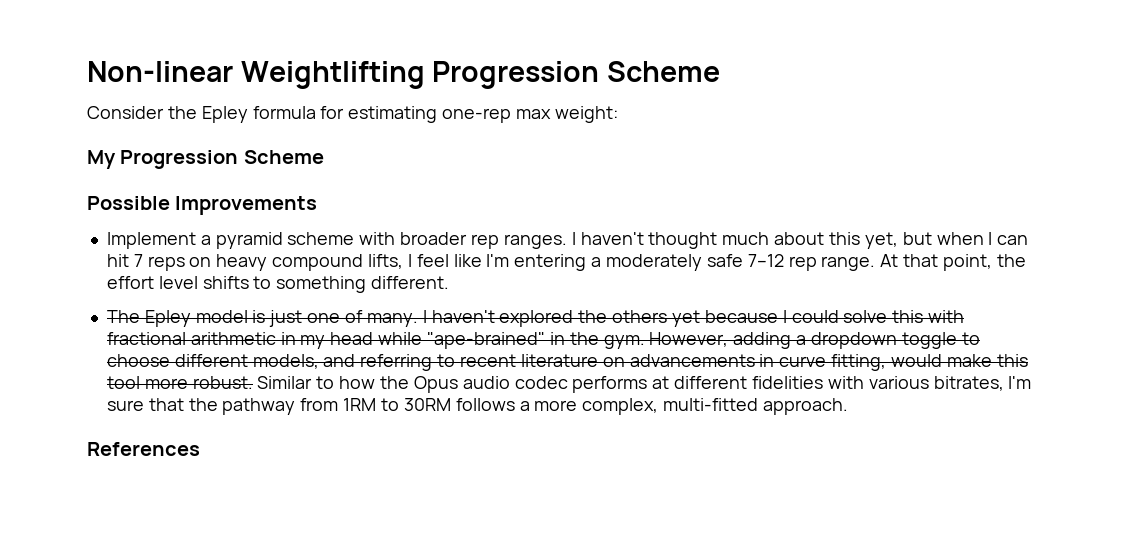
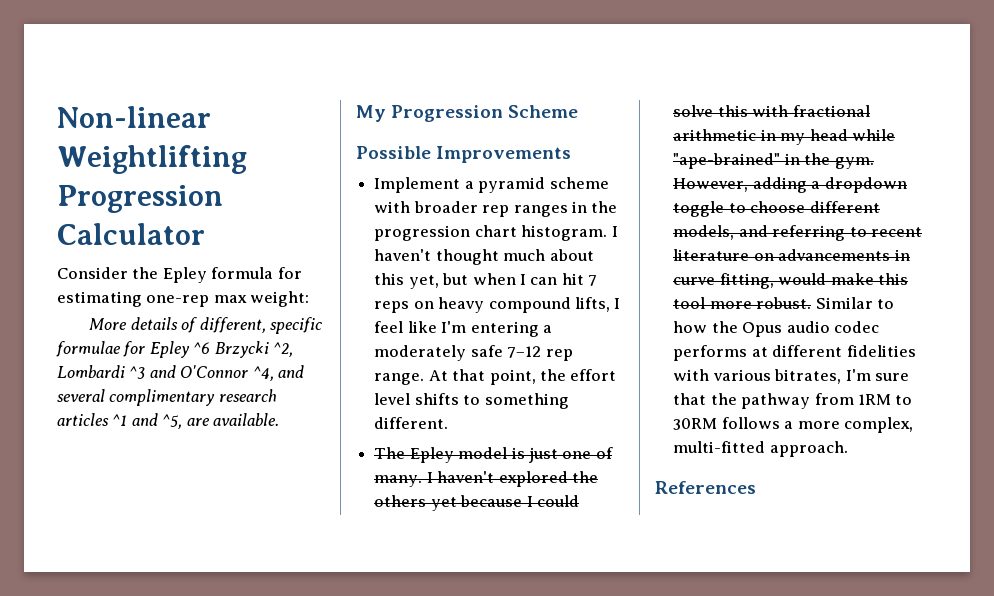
[607,61,721,82] Scheme -> [57,223,205,245] Calculator
(618, 114) none -> [89,317,323,334] [56,341,294,358] [57,365,305,381] [57,389,277,406] [57,413,280,429] // More details of different, specific formulae for Epley ^6 Brzycki ^2, Lombardi ^3 and O'Connor ^4, and several complimentary research articles ^1 and ^5, are available.
[503,234,567,249] ranges. -> [513,201,618,217] [374,225,608,241] ranges in the progression chart histogram.

